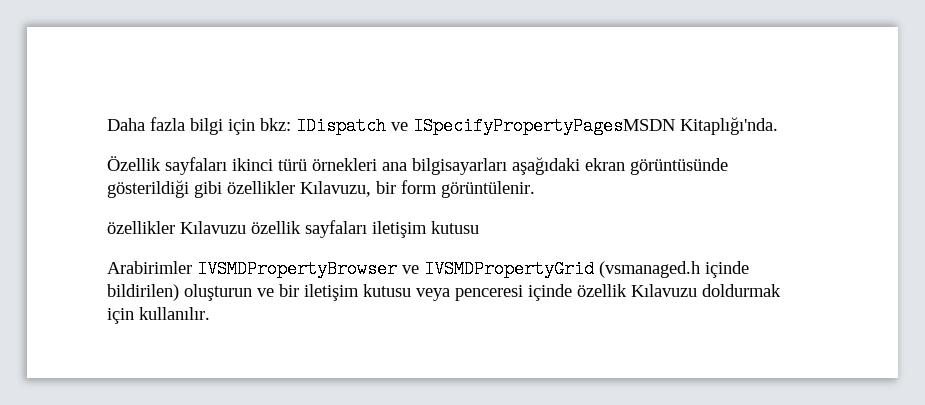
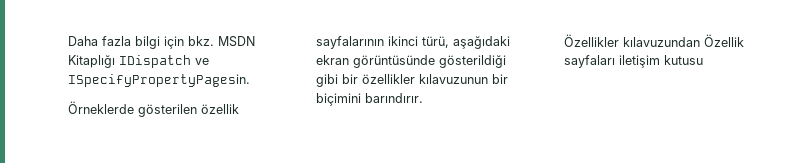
[260,117,779,135] [107,156,508,175] bkz: IDispatch ve ISpecifyPropertyPagesMSDN Kitaplığı'nda. // Özellik sayfaları ikinci türü örnekleri ana bilgisayarları -> [188,36,256,47] [68,55,210,68] [68,74,251,87] [68,101,240,117] [316,36,450,49] bkz. MSDN Kitaplığı IDispatch ve ISpecifyPropertyPagesin. // Örneklerde gösterilen özellik sayfalarının ikinci türü,
[227,180,536,198] [107,220,480,238] [107,260,750,278] [107,284,782,301] [107,307,211,324] özellikler Kılavuzu, bir form görüntülenir. // özellikler Kılavuzu özellik sayfaları iletişim kutusu // Arabirimler IVSMDPropertyBrowser ve IVSMDPropertyGrid (vsmanaged.h içinde bildirilen) oluşturun ve bir iletişim kutusu veya penceresi içinde özellik Kılavuzu doldurmak için kullanılır. -> [342,74,509,84] [316,93,424,106] [564,34,745,47] [564,55,704,68] bir özellikler kılavuzunun bir biçimini barındırır. // Özellikler kılavuzundan Özellik sayfaları iletişim kutusu

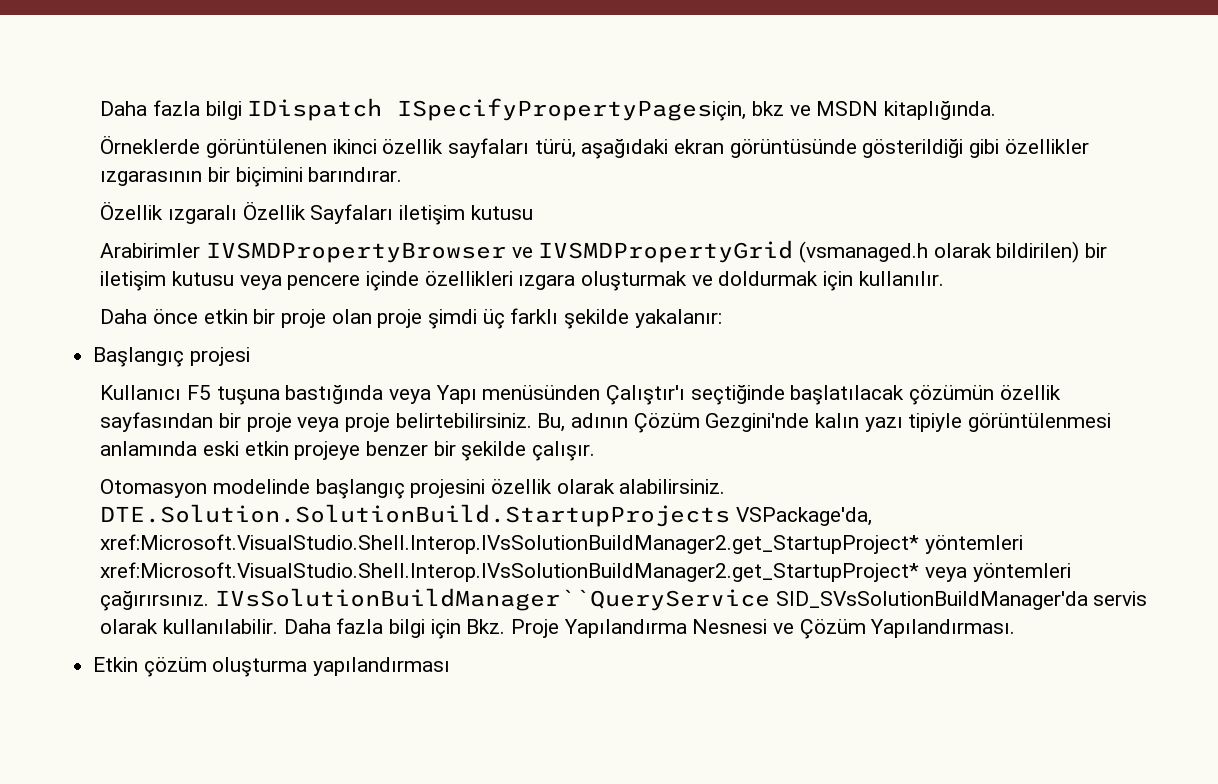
[68,36,256,49] [68,55,210,68] [68,74,251,87] [68,101,240,117] [316,36,419,49] Daha fazla bilgi için bkz. MSDN Kitaplığı IDispatch ve ISpecifyPropertyPagesin. // Örneklerde gösterilen özellik sayfalarının ikinci -> [100,98,996,121] [100,136,529,158] Daha fazla bilgi IDispatch ISpecifyPropertyPagesiçin, bkz ve MSDN kitaplığında. // Örneklerde görüntülenen ikinci özellik sayfaları
[342,74,509,84] [316,93,424,106] [564,34,745,47] [564,55,704,68] bir özellikler kılavuzunun bir biçimini barındırır. // Özellikler kılavuzundan Özellik sayfaları iletişim kutusu -> [1004,139,1089,154] [100,167,403,187] [100,202,533,225] [100,240,1107,263] [100,271,944,291] [100,308,722,329] [93,347,250,367] [100,385,1061,405] [100,412,1111,433] [100,441,595,461] [100,479,726,499] [100,504,872,527] [100,534,1023,554] [100,562,1071,582] [100,588,1148,611] [100,618,1016,639] [93,657,451,677] özellikler ızgarasının bir biçimini barındırar. // Özellik ızgaralı Özellik Sayfaları iletişim kutusu // Arabirimler IVSMDPropertyBrowser ve IVSMDPropertyGrid (vsmanaged.h olarak bildirilen) bir iletişim kutusu veya pencere içinde özellikleri ızgara oluşturmak ve doldurmak için kullanılır. // Daha önce etkin bir proje olan proje şimdi üç farklı şekilde yakalanır: // Başlangıç projesi // Kullanıcı F5 tuşuna bastığında veya Yapı menüsünden Çalıştır'ı seçtiğinde başlatılacak çözümün özellik sayfasından bir proje veya proje belirtebilirsiniz. Bu, adının Çözüm Gezgini'nde kalın yazı tipiyle görüntülenmesi anlamında eski etkin projeye benzer bir şekilde çalışır. // Otomasyon modelinde başlangıç projesini özellik olarak alabilirsiniz. DTE.Solution.SolutionBuild.StartupProjects VSPackage'da, xref:Microsoft.VisualStudio.Shell.Interop.IVsSolutionBuildManager2.get_StartupProject* yöntemleri xref:Microsoft.VisualStudio.Shell.Interop.IVsSolutionBuildManager2.get_StartupProject* veya yöntemleri çağırırsınız. IVsSolutionBuildManager``QueryService SID_SVsSolutionBuildManager'da servis olarak kullanılabilir. Daha fazla bilgi için Bkz. Proje Yapılandırma Nesnesi ve Çözüm Yapılandırması. // Etkin çözüm oluşturma yapılandırması

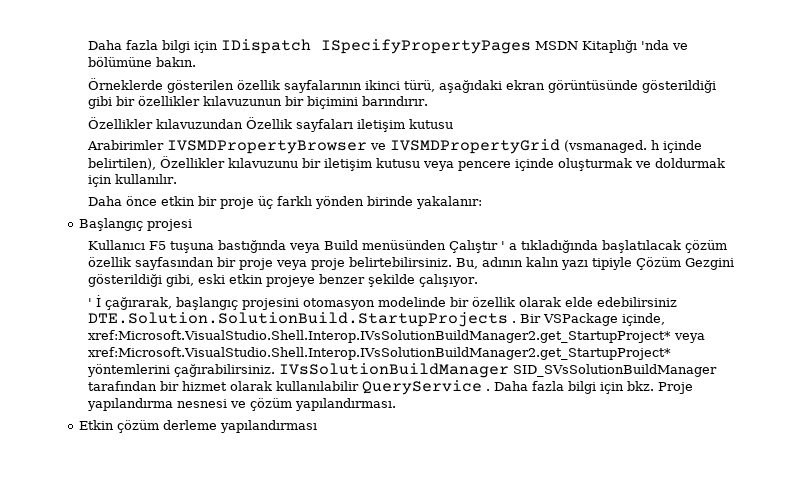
[100,98,996,121] [100,136,529,158] Daha fazla bilgi IDispatch ISpecifyPropertyPagesiçin, bkz ve MSDN kitaplığında. // Örneklerde görüntülenen ikinci özellik sayfaları -> [88,39,689,54] [88,57,197,67] [88,78,401,93] Daha fazla bilgi için IDispatch ISpecifyPropertyPages MSDN Kitaplığı 'nda ve bölümüne bakın. // Örneklerde gösterilen özellik sayfalarının ikinci
[1004,139,1089,154] [100,167,403,187] [100,202,394,224] özellikler ızgarasının bir biçimini barındırar. // Özellik ızgaralı Özellik Sayfaları -> [116,96,429,109] [88,117,354,132] bir özellikler kılavuzunun bir biçimini barındırır. // Özellikler kılavuzundan Özellik sayfaları
[798,241,1080,263] (vsmanaged.h olarak bildirilen) -> [564,140,703,153] [88,156,299,170] (vsmanaged. h içinde belirtilen), Özellikler kılavuzunu
[424,271,576,290] özellikleri ızgara -> (555, 164) none
[331,308,629,329] olan proje şimdi üç farklı şekilde -> [258,196,414,209] üç farklı yönden birinde
[435,385,994,405] Yapı menüsünden Çalıştır'ı seçtiğinde başlatılacak çözümün -> [324,240,728,253] Build menüsünden Çalıştır ' a tıkladığında başlatılacak çözüm
[633,413,810,433] Çözüm Gezgini'nde -> (524, 262) none
[967,413,1111,432] [100,441,595,461] [100,479,726,499] [100,504,872,527] [100,534,1023,554] [100,562,1071,582] [100,588,1148,611] [100,618,1016,639] görüntülenmesi anlamında eski etkin projeye benzer bir şekilde çalışır. // Otomasyon modelinde başlangıç projesini özellik olarak alabilirsiniz. DTE.Solution.SolutionBuild.StartupProjects VSPackage'da, xref:Microsoft.VisualStudio.Shell.Interop.IVsSolutionBuildManager2.get_StartupProject* yöntemleri xref:Microsoft.VisualStudio.Shell.Interop.IVsSolutionBuildManager2.get_StartupProject* veya yöntemleri çağırırsınız. IVsSolutionBuildManager``QueryService SID_SVsSolutionBuildManager'da servis olarak kullanılabilir. Daha fazla bilgi için Bkz. Proje Yapılandırma Nesnesi ve Çözüm Yapılandırması. -> [636,257,735,270] [88,274,479,287] [88,295,678,310] [88,312,666,327] [88,330,706,343] [88,347,672,360] [87,363,718,378] [88,380,694,395] [87,398,397,411] Çözüm Gezgini gösterildiği gibi, eski etkin projeye benzer şekilde çalışıyor. // ' İ çağırarak, başlangıç projesini otomasyon modelinde bir özellik olarak elde edebilirsiniz DTE.Solution.SolutionBuild.StartupProjects . Bir VSPackage içinde, xref:Microsoft.VisualStudio.Shell.Interop.IVsSolutionBuildManager2.get_StartupProject* veya xref:Microsoft.VisualStudio.Shell.Interop.IVsSolutionBuildManager2.get_StartupProject* yöntemlerini çağırabilirsiniz. IVsSolutionBuildManager SID_SVsSolutionBuildManager tarafından bir hizmet olarak kullanılabilir QueryService . Daha fazla bilgi için bkz. Proje yapılandırma nesnesi ve çözüm yapılandırması.
[212,657,308,677] oluşturma -> [163,420,218,430] derleme

